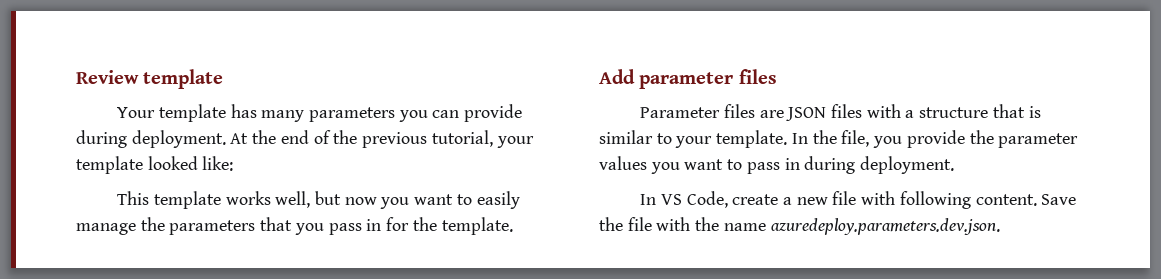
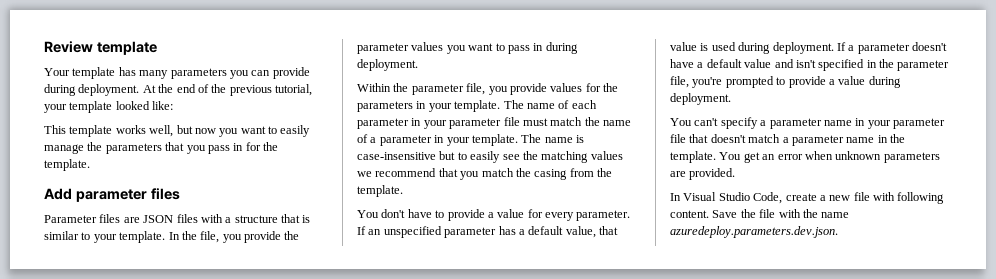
[640,194,682,205] // In VS -> [357,83,618,95] [357,100,597,112] [357,117,631,129] [357,134,584,146] [357,151,623,163] [357,168,612,180] [357,185,403,197] [357,209,631,221] [357,226,618,238] [670,42,947,54] [670,59,950,71] [670,76,901,88] [670,93,731,105] [670,117,945,129] [670,134,905,146] [670,151,940,163] [670,168,736,180] [670,192,750,201] // Within the parameter file, you provide values for the parameters in your template. The name of each parameter in your parameter file must match the name of a parameter in your template. The name is case-insensitive but to easily see the matching values we recommend that you match the casing from the template. // You don't have to provide a value for every parameter. If an unspecified parameter has a default value, that value is used during deployment. If a parameter doesn't have a default value and isn't specified in the parameter file, you're prompted to provide a value during deployment. // You can't specify a parameter name in your parameter file that doesn't match a parameter name in the template. You get an error when unknown parameters are provided. // In Visual Studio

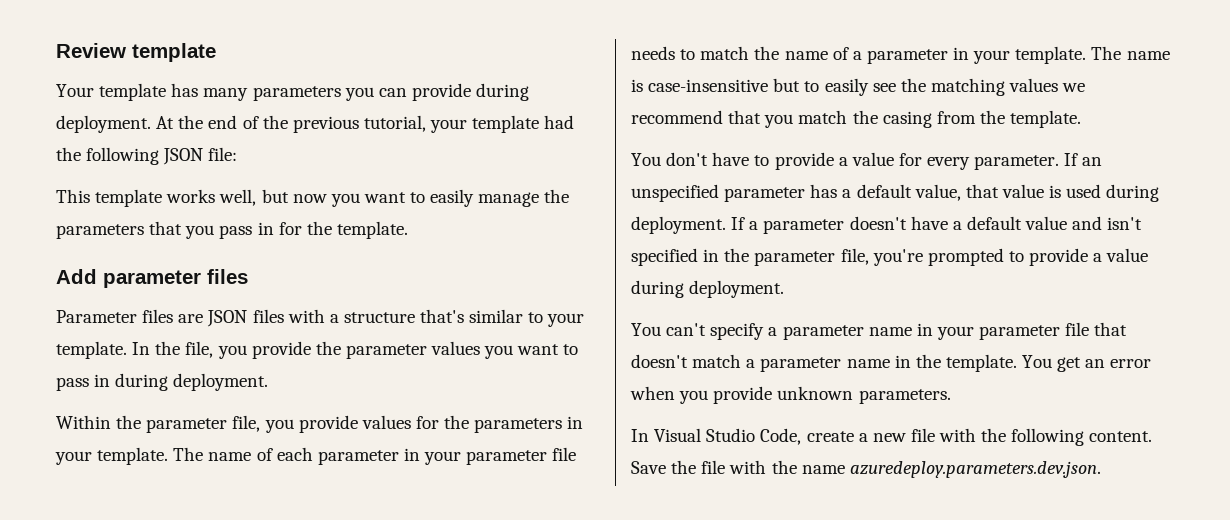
[115,101,174,110] looked like: -> [544,115,575,129] [56,147,238,165] had the following JSON file:
[281,214,311,223] that is -> [420,309,465,323] that's
[522,118,548,126] must -> [631,46,696,60] needs to
[835,151,940,163] [670,168,736,180] unknown parameters are provided. -> [679,386,951,404] you provide unknown parameters.
(895, 196) none -> [981,428,1007,442] the

